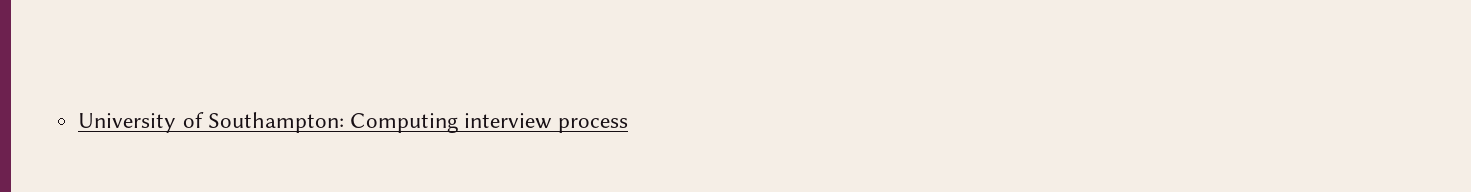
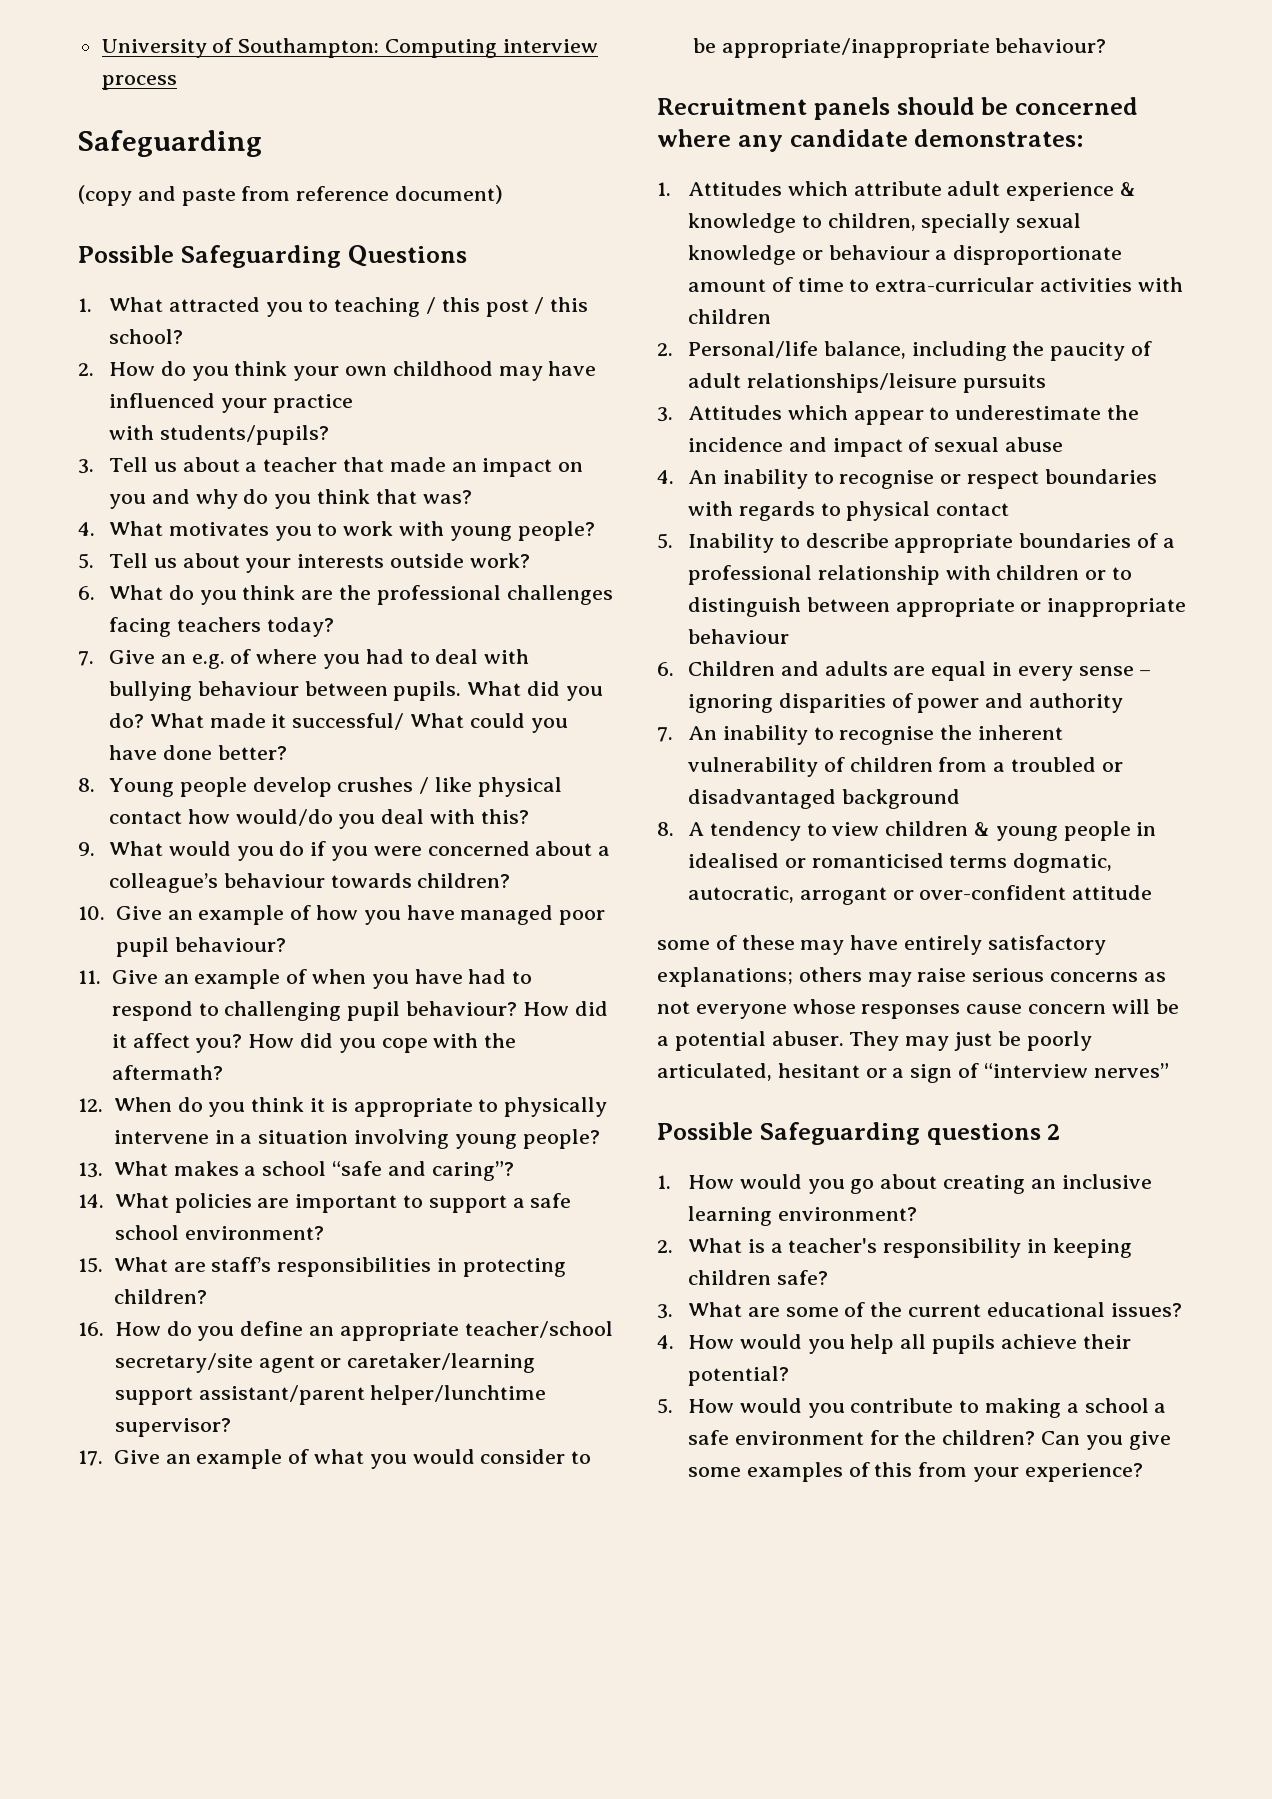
(629, 125) none -> [78,130,262,157] [78,185,504,206] [78,245,467,268] [78,297,589,317] [108,329,183,344] [78,361,597,381] [108,393,353,413] [108,425,329,445] [78,457,584,477] [108,489,472,509] [78,521,595,541] [78,553,530,573] [78,585,613,605] [108,617,334,637] [78,649,530,669] [108,681,603,701] [108,713,568,733] [108,745,287,760] [78,777,562,797] [108,809,529,829] [78,841,611,861] [108,873,511,893] [78,905,606,925] [115,937,286,957] [78,969,533,989] [111,1001,608,1021] [111,1033,517,1053] [111,1065,223,1080] [78,1097,608,1117] [113,1129,600,1149] [78,1161,514,1181] [78,1193,572,1213] [114,1225,324,1240] [78,1257,566,1277] [113,1289,207,1304] [78,1321,613,1341] [114,1353,536,1373] [114,1385,547,1405] [114,1418,231,1437] [78,1449,592,1469] [692,38,1107,58] [657,97,1138,120] [657,129,1085,152] [657,181,1136,201] [687,213,1082,233] [687,245,1123,265] [687,277,1183,292] [687,309,771,324] [657,341,1152,361] [687,373,1046,393] [657,405,1139,425] [687,437,1063,457] [657,469,1157,489] [687,501,1010,521] [657,533,1175,553] [687,565,1132,585] [687,597,1187,617] [687,629,789,644] [657,661,1152,681] [687,693,1123,713] [657,725,1063,745] [687,757,1123,777] [687,789,960,809] [657,821,1157,841] [687,853,1113,873] [687,885,1153,905] [657,935,1106,955] [657,967,1166,987] [657,999,1179,1019] [657,1031,1092,1051] [657,1063,1169,1083] [657,1122,1061,1145] [657,1174,1152,1194] [687,1206,917,1226] [657,1238,1132,1258] [687,1270,828,1285] [657,1302,1182,1319] [657,1334,1131,1354] [687,1366,789,1386] [657,1398,1167,1418] [687,1430,1171,1450] [687,1462,1143,1482] // Safeguarding // (copy and paste from reference document) // Possible Safeguarding Questions // 1. What attracted you to teaching / this post / this school? // 2. How do you think your own childhood may have influenced your practice // with students/pupils? // 3. Tell us about a teacher that made an impact on you and why do you think that was? // 4. What motivates you to work with young people? // 5. Tell us about your interests outside work? // 6. What do you think are the professional challenges facing teachers today? // 7. Give an e.g. of where you had to deal with bullying behaviour between pupils. What did you do? What made it successful/ What could you have done better? // 8. Young people develop crushes / like physical contact how would/do you deal with this? // 9. What would you do if you were concerned about a colleague’s behaviour towards children? // 10. Give an example of how you have managed poor pupil behaviour? // 11. Give an example of when you have had to respond to challenging pupil behaviour? How did it affect you? How did you cope with the aftermath? // 12. When do you think it is appropriate to physically intervene in a situation involving young people? // 13. What makes a school “safe and caring”? // 14. What policies are important to support a safe school environment? // 15. What are staff’s responsibilities in protecting children? // 16. How do you define an appropriate teacher/school secretary/site agent or caretaker/learning support assistant/parent helper/lunchtime supervisor? // 17. Give an example of what you would consider to be appropriate/inappropriate behaviour? // Recruitment panels should be concerned where any candidate demonstrates: // 1. Attitudes which attribute adult experience & knowledge to children, specially sexual knowledge or behaviour a disproportionate amount of time to extra-curricular activities with children // 2. Personal/life balance, including the paucity of adult relationships/leisure pursuits // 3. Attitudes which appear to underestimate the incidence and impact of sexual abuse // 4. An inability to recognise or respect boundaries with regards to physical contact // 5. Inability to describe appropriate boundaries of a professional relationship with children or to distinguish between appropriate or inappropriate behaviour // 6. Children and adults are equal in every sense – ignoring disparities of power and authority // 7. An inability to recognise the inherent vulnerability of children from a troubled or disadvantaged background // 8. A tendency to view children & young people in idealised or romanticised terms dogmatic, autocratic, arrogant or over-confident attitude // some of these may have entirely satisfactory explanations; others may raise serious concerns as not everyone whose responses cause concern will be a potential abuser. They may just be poorly articulated, hesitant or a sign of “interview nerves” // Possible Safeguarding questions 2 // 1. How would you go about creating an inclusive learning environment? // 2. What is a teacher's responsibility in keeping children safe? // 3. What are some of the current educational issues? // 4. How would you help all pupils achieve their potential? // 5. How would you contribute to making a school a safe environment for the children? Can you give some examples of this from your experience?

